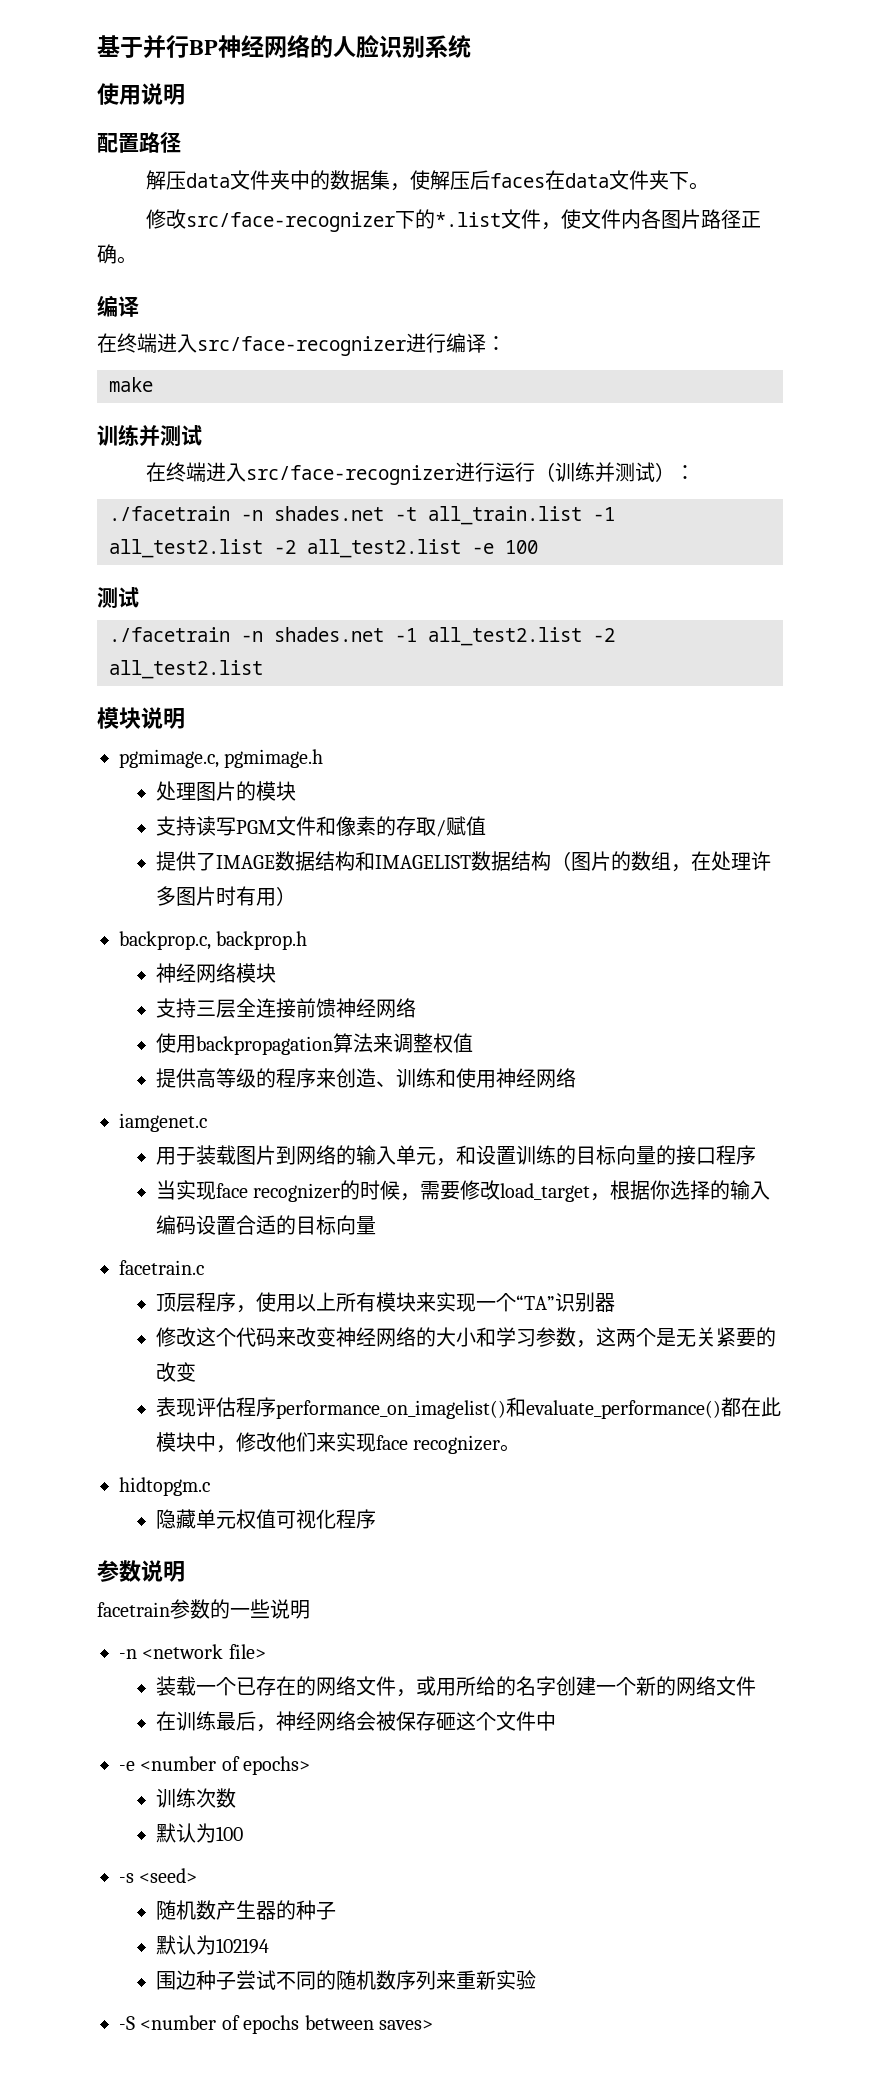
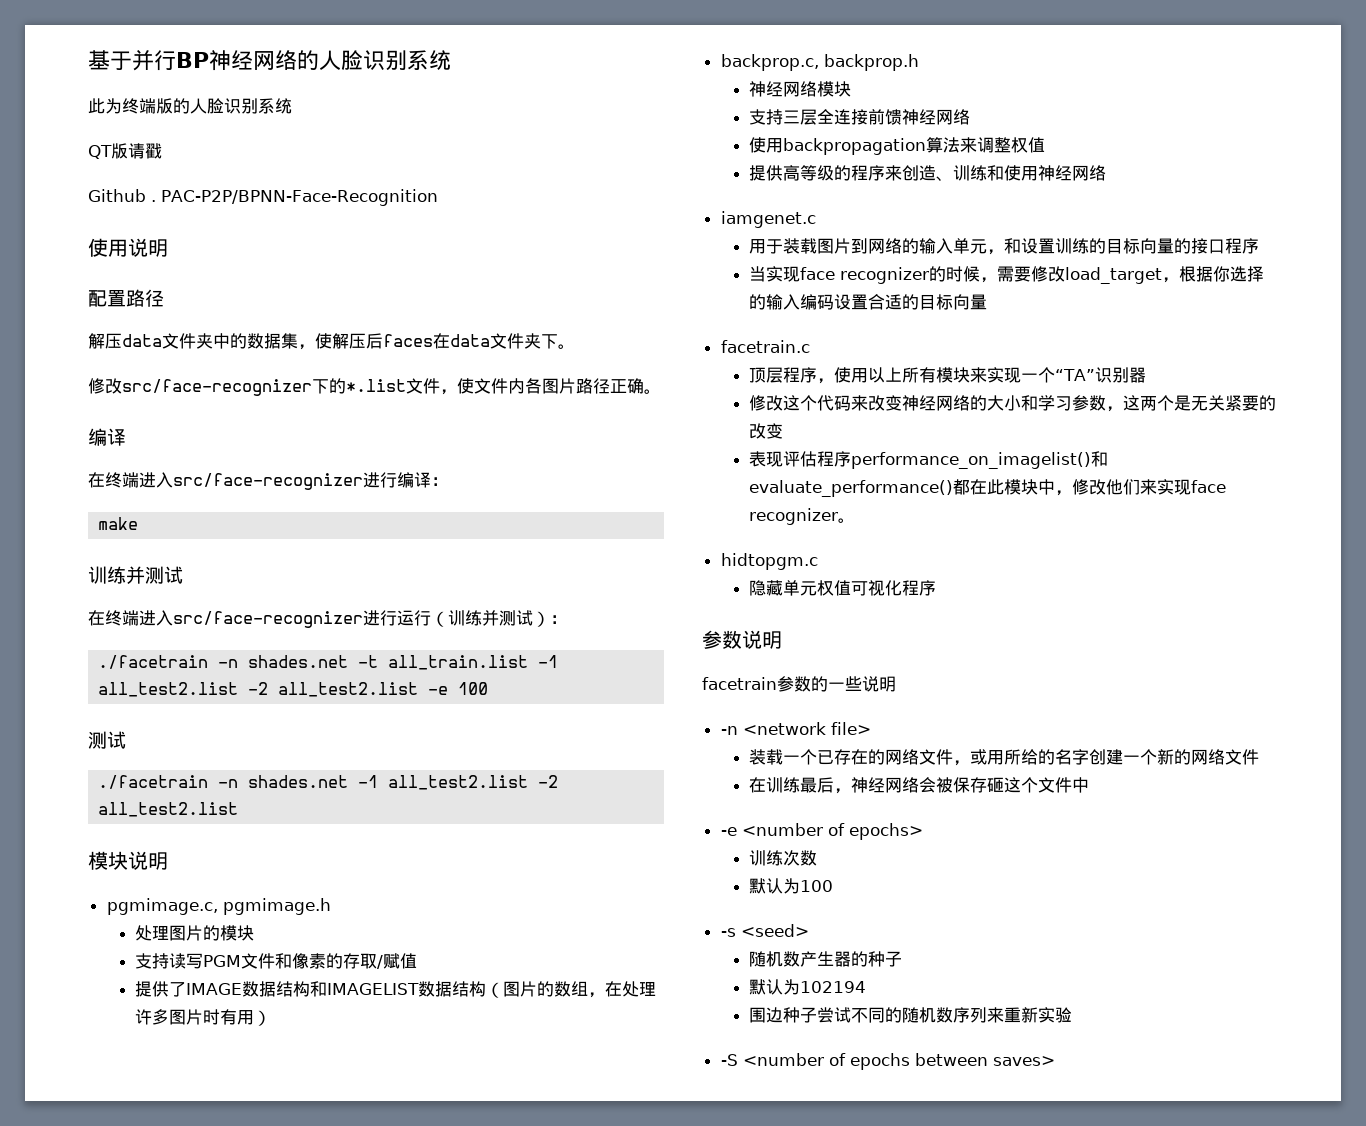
(471, 46) none -> [88,98,292,114] [88,143,162,159] [88,189,438,206] // 此为终端版的人脸识别系统 // QT版请戳 // Github . PAC-P2P/BPNN-Face-Recognition

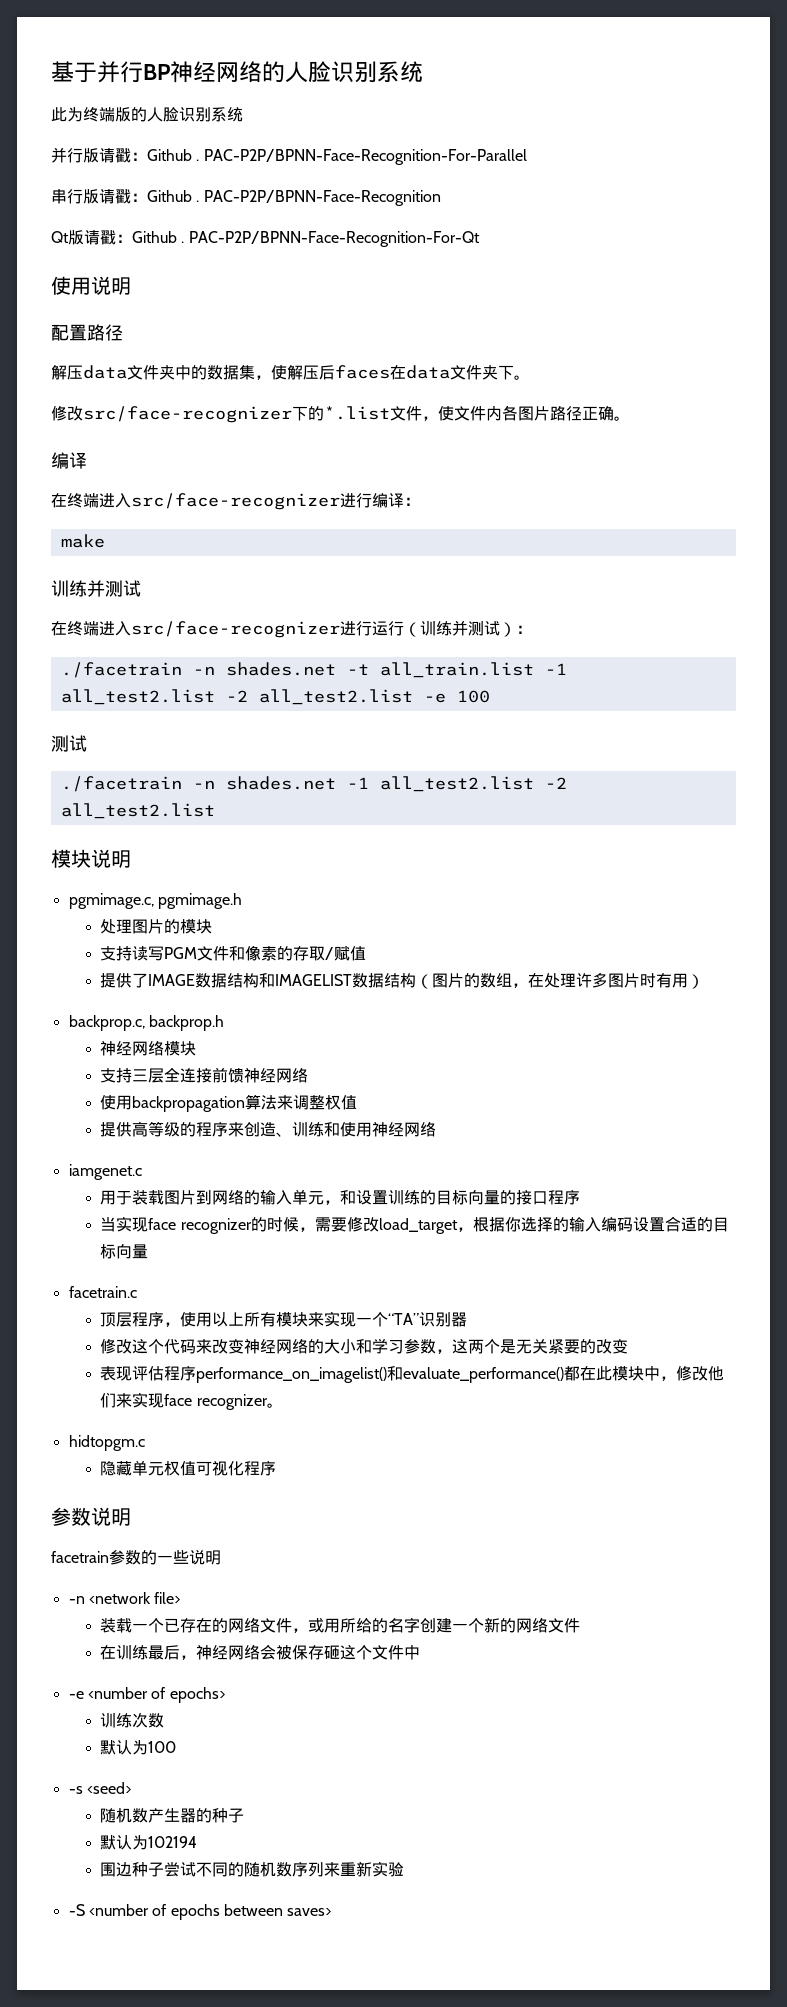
[88,143,162,159] [88,189,438,206] QT版请戳 // Github . PAC-P2P/BPNN-Face-Recognition -> [51,147,527,165] [51,189,441,206] [51,230,480,247] 并行版请戳：Github . PAC-P2P/BPNN-Face-Recognition-For-Parallel // 串行版请戳：Github . PAC-P2P/BPNN-Face-Recognition // Qt版请戳：Github . PAC-P2P/BPNN-Face-Recognition-For-Qt

